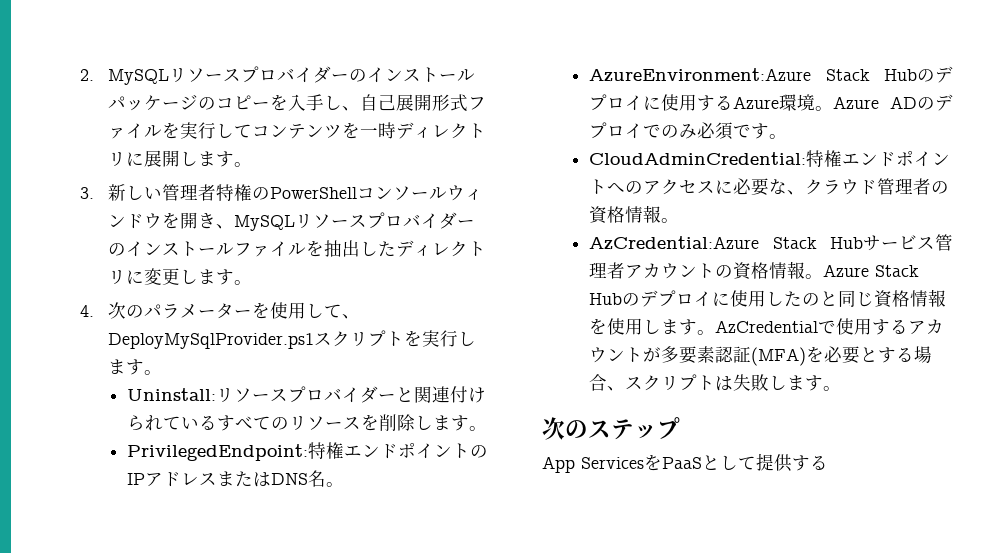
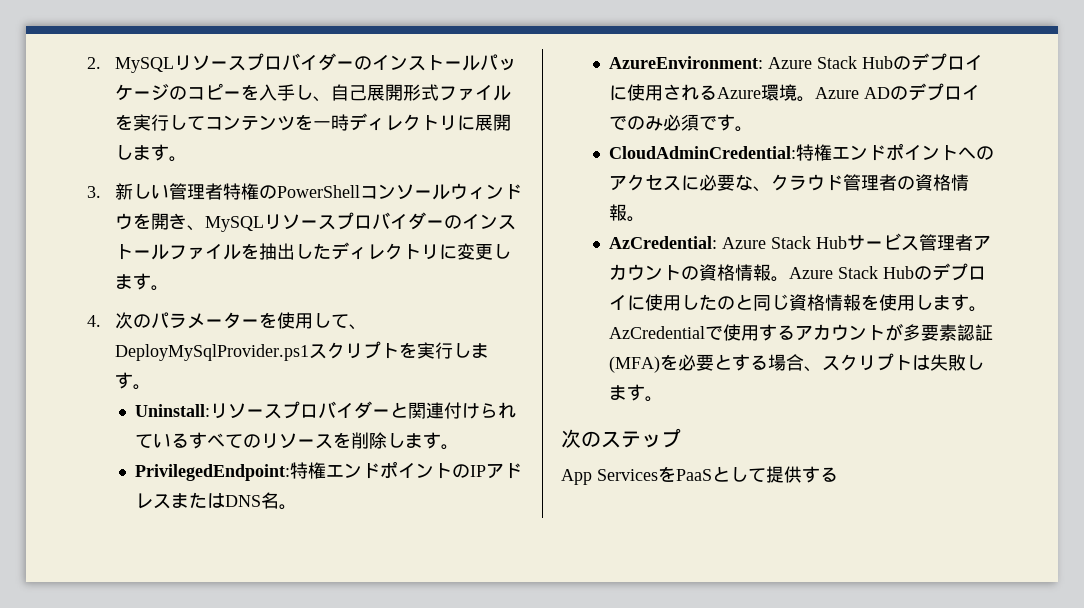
[589,66,953,83] [589,94,716,111] AzureEnvironment:Azure Stack Hubのデプロイに使用す -> [609,53,984,71] [609,84,700,101] AzureEnvironment: Azure Stack Hubのデプロイに使用され
[589,236,760,251] AzCredential:Azure -> [609,236,767,249] AzCredential: Azure

